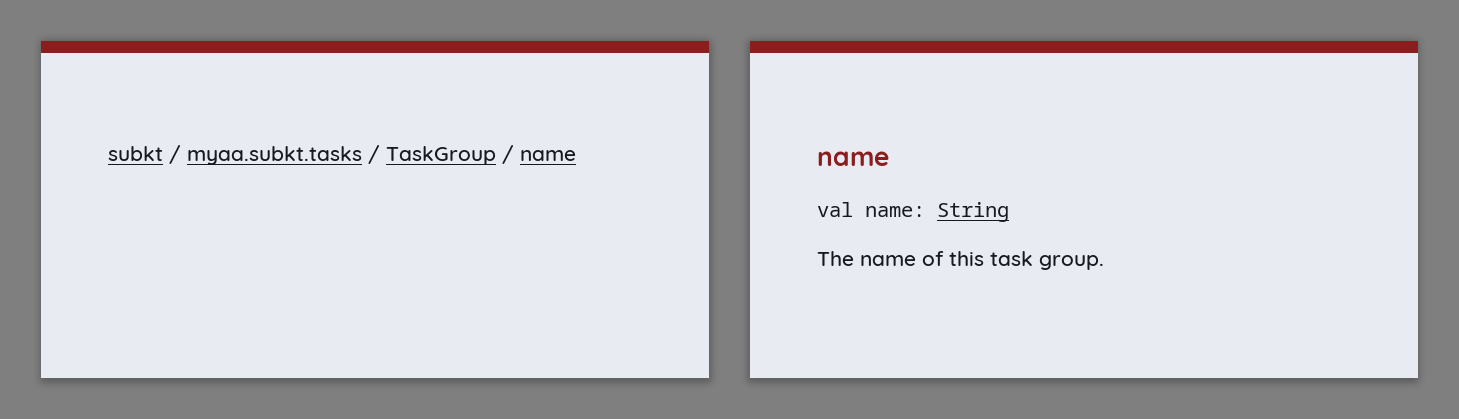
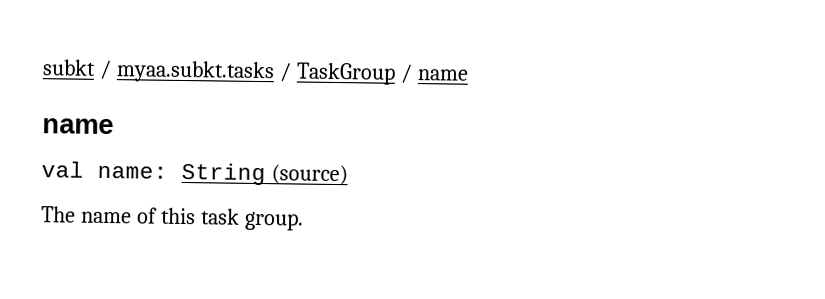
(1009, 212) none -> [270,164,348,186] (source)

